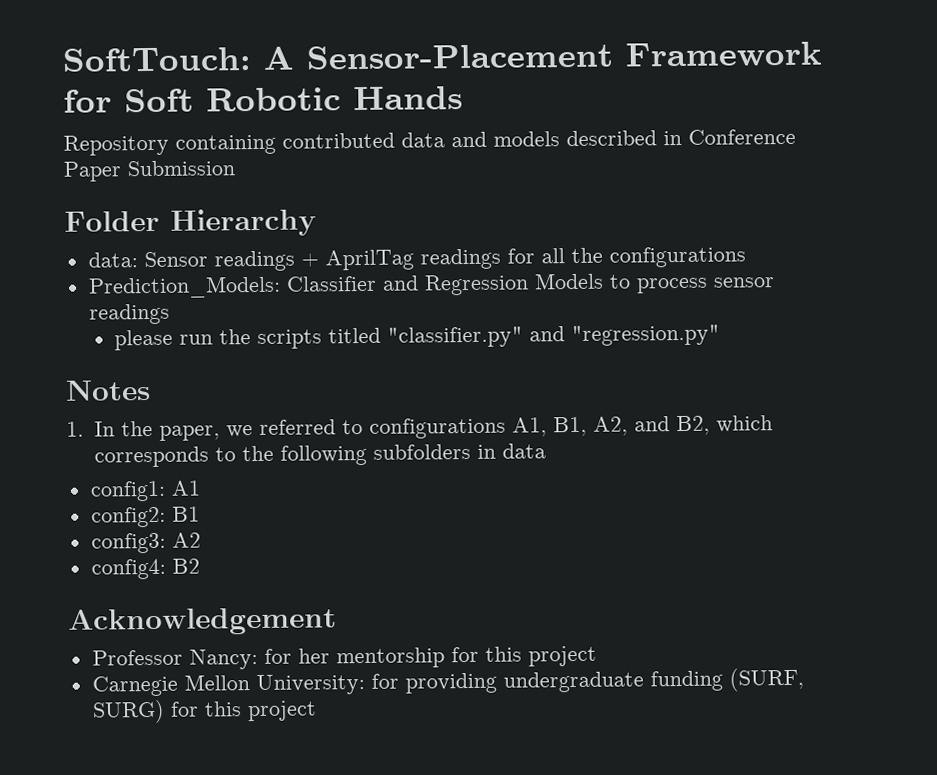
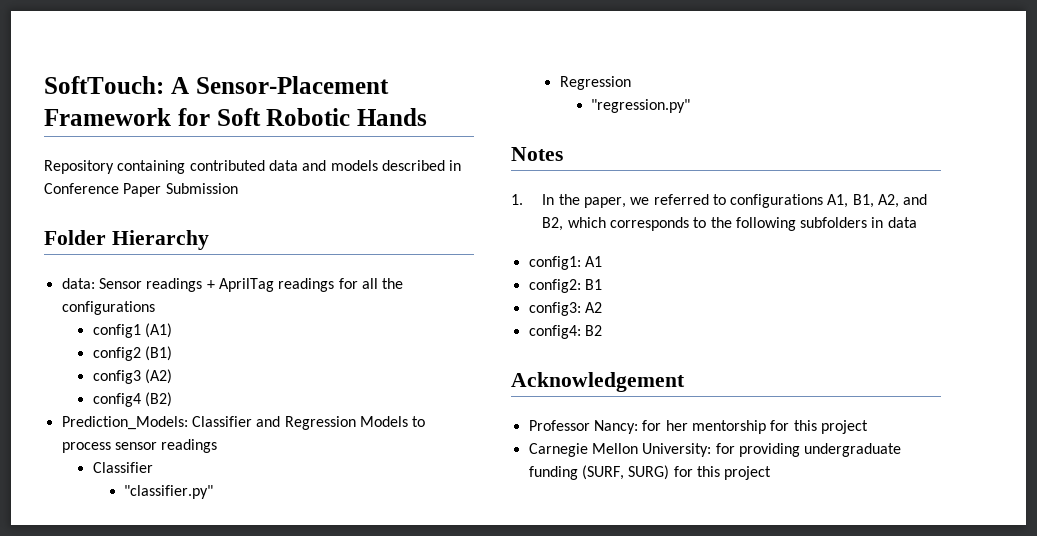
(746, 257) none -> [92,323,173,338] [92,346,173,361] [92,369,173,384] [92,392,173,407] // config1 (A1) // config2 (B1) // config3 (A2) // config4 (B2)
[114,327,382,351] please run the scripts titled -> [92,462,153,473] Classifier //
[529,326,566,342] and -> [559,76,631,90] // Regression //

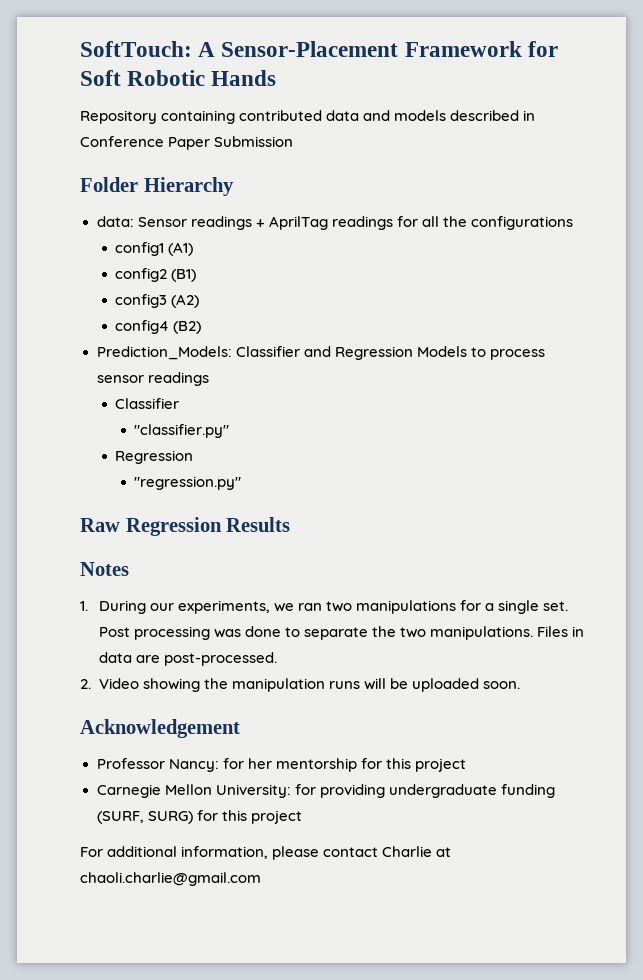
(691, 106) none -> [80,517,291,536] // Raw Regression Results
[542,194,928,208] [542,217,917,231] [528,256,602,270] [528,279,602,293] [528,302,602,316] [528,325,602,339] In the paper, we referred to configurations A1, B1, A2, and B2, which corresponds to the following subfolders in data // config1: A1 // config2: B1 // config3: A2 // config4: B2 -> [98,600,569,614] [98,626,585,640] [98,652,277,666] [80,678,521,692] During our experiments, we ran two manipulations for a single set. Post processing was done to separate the two manipulations. Files in data are post-processed. // 2. Video showing the manipulation runs will be uploaded soon.
(772, 473) none -> [80,846,452,860] [80,872,261,886] // For additional information, please contact Charlie at chaoli.charlie@gmail.com

